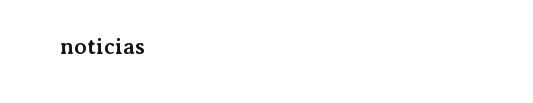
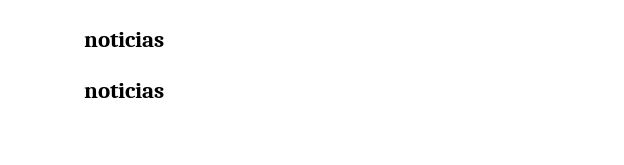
[60,38,145,54] noticias -> [84,32,164,47] [84,83,164,98] noticias // noticias

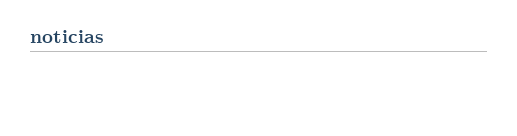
[84,32,164,47] [84,83,164,98] noticias // noticias -> [30,30,104,43] noticias

